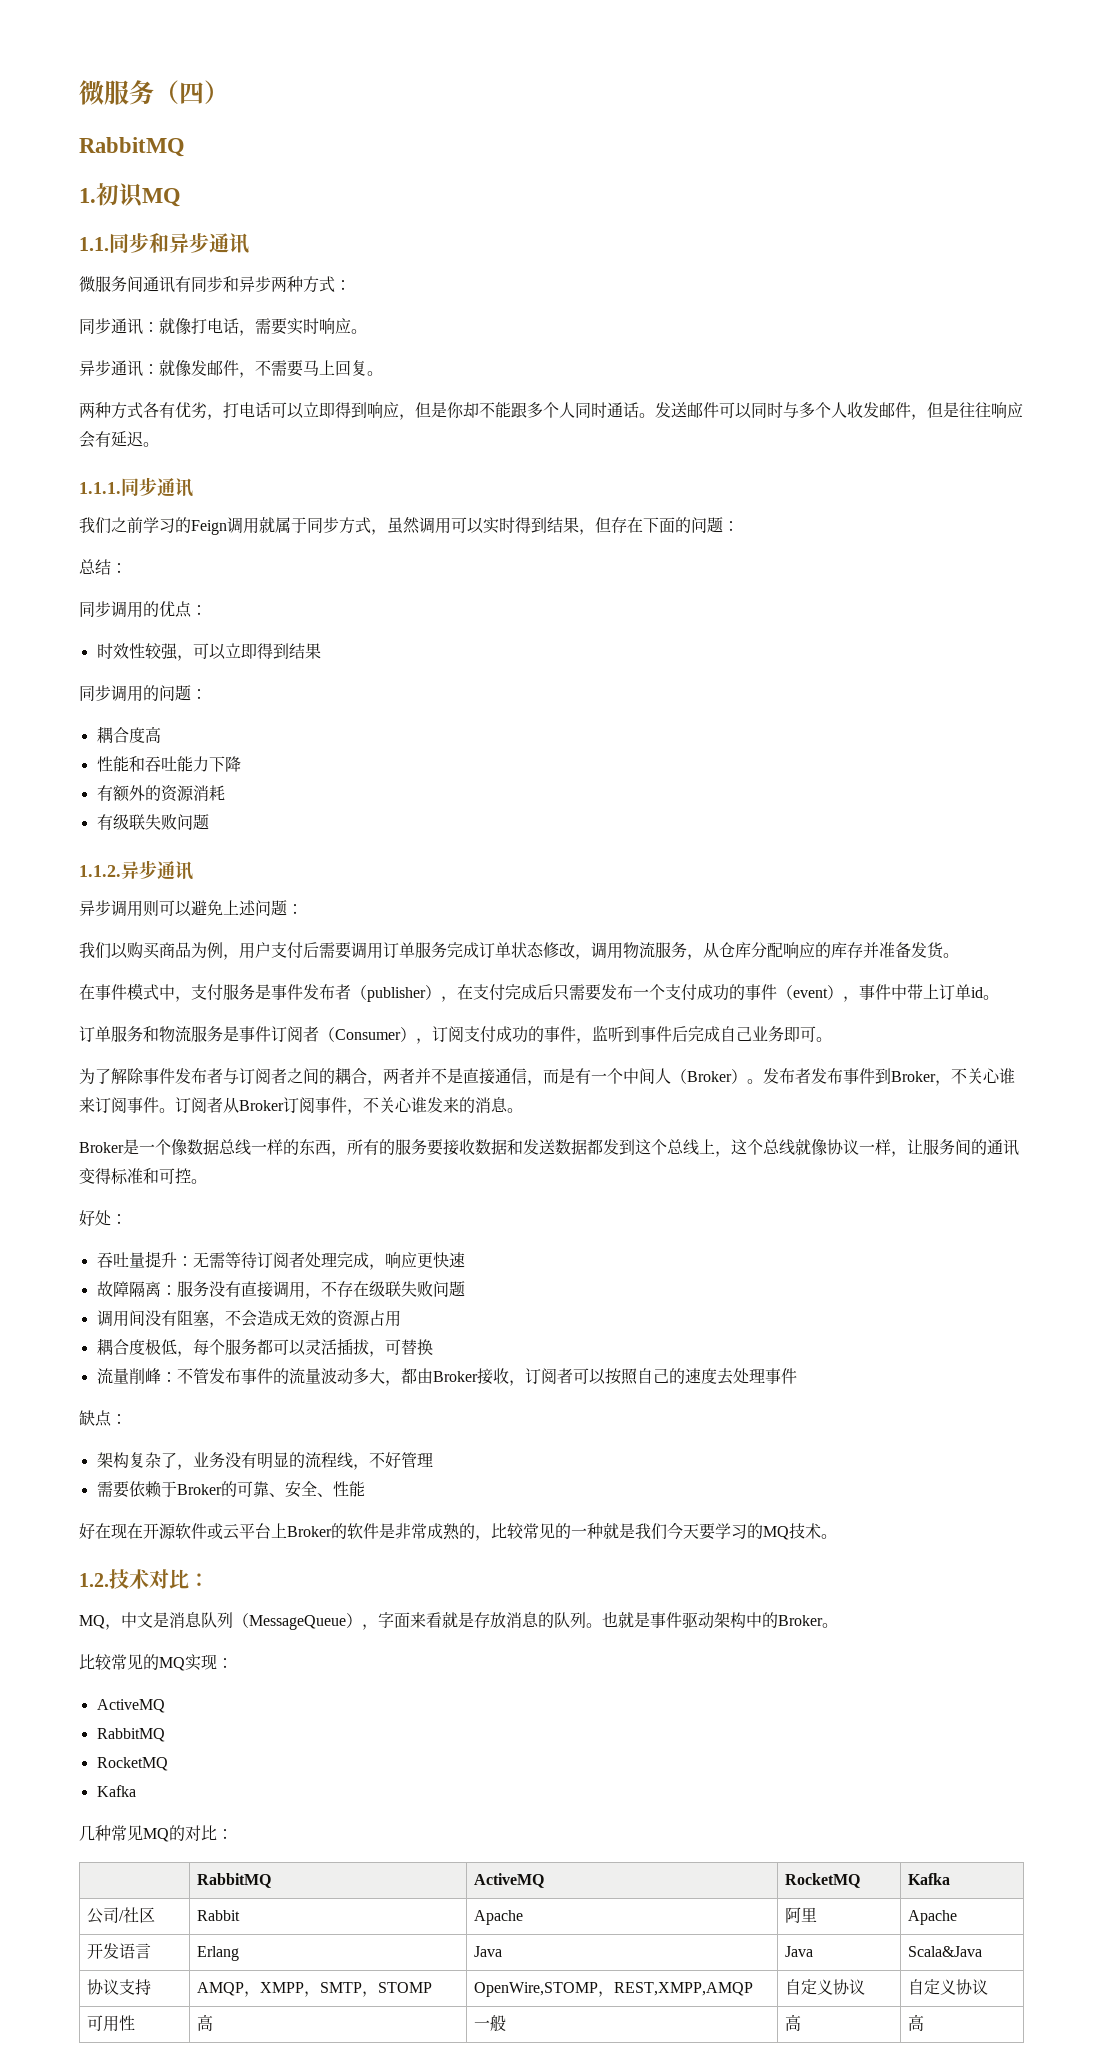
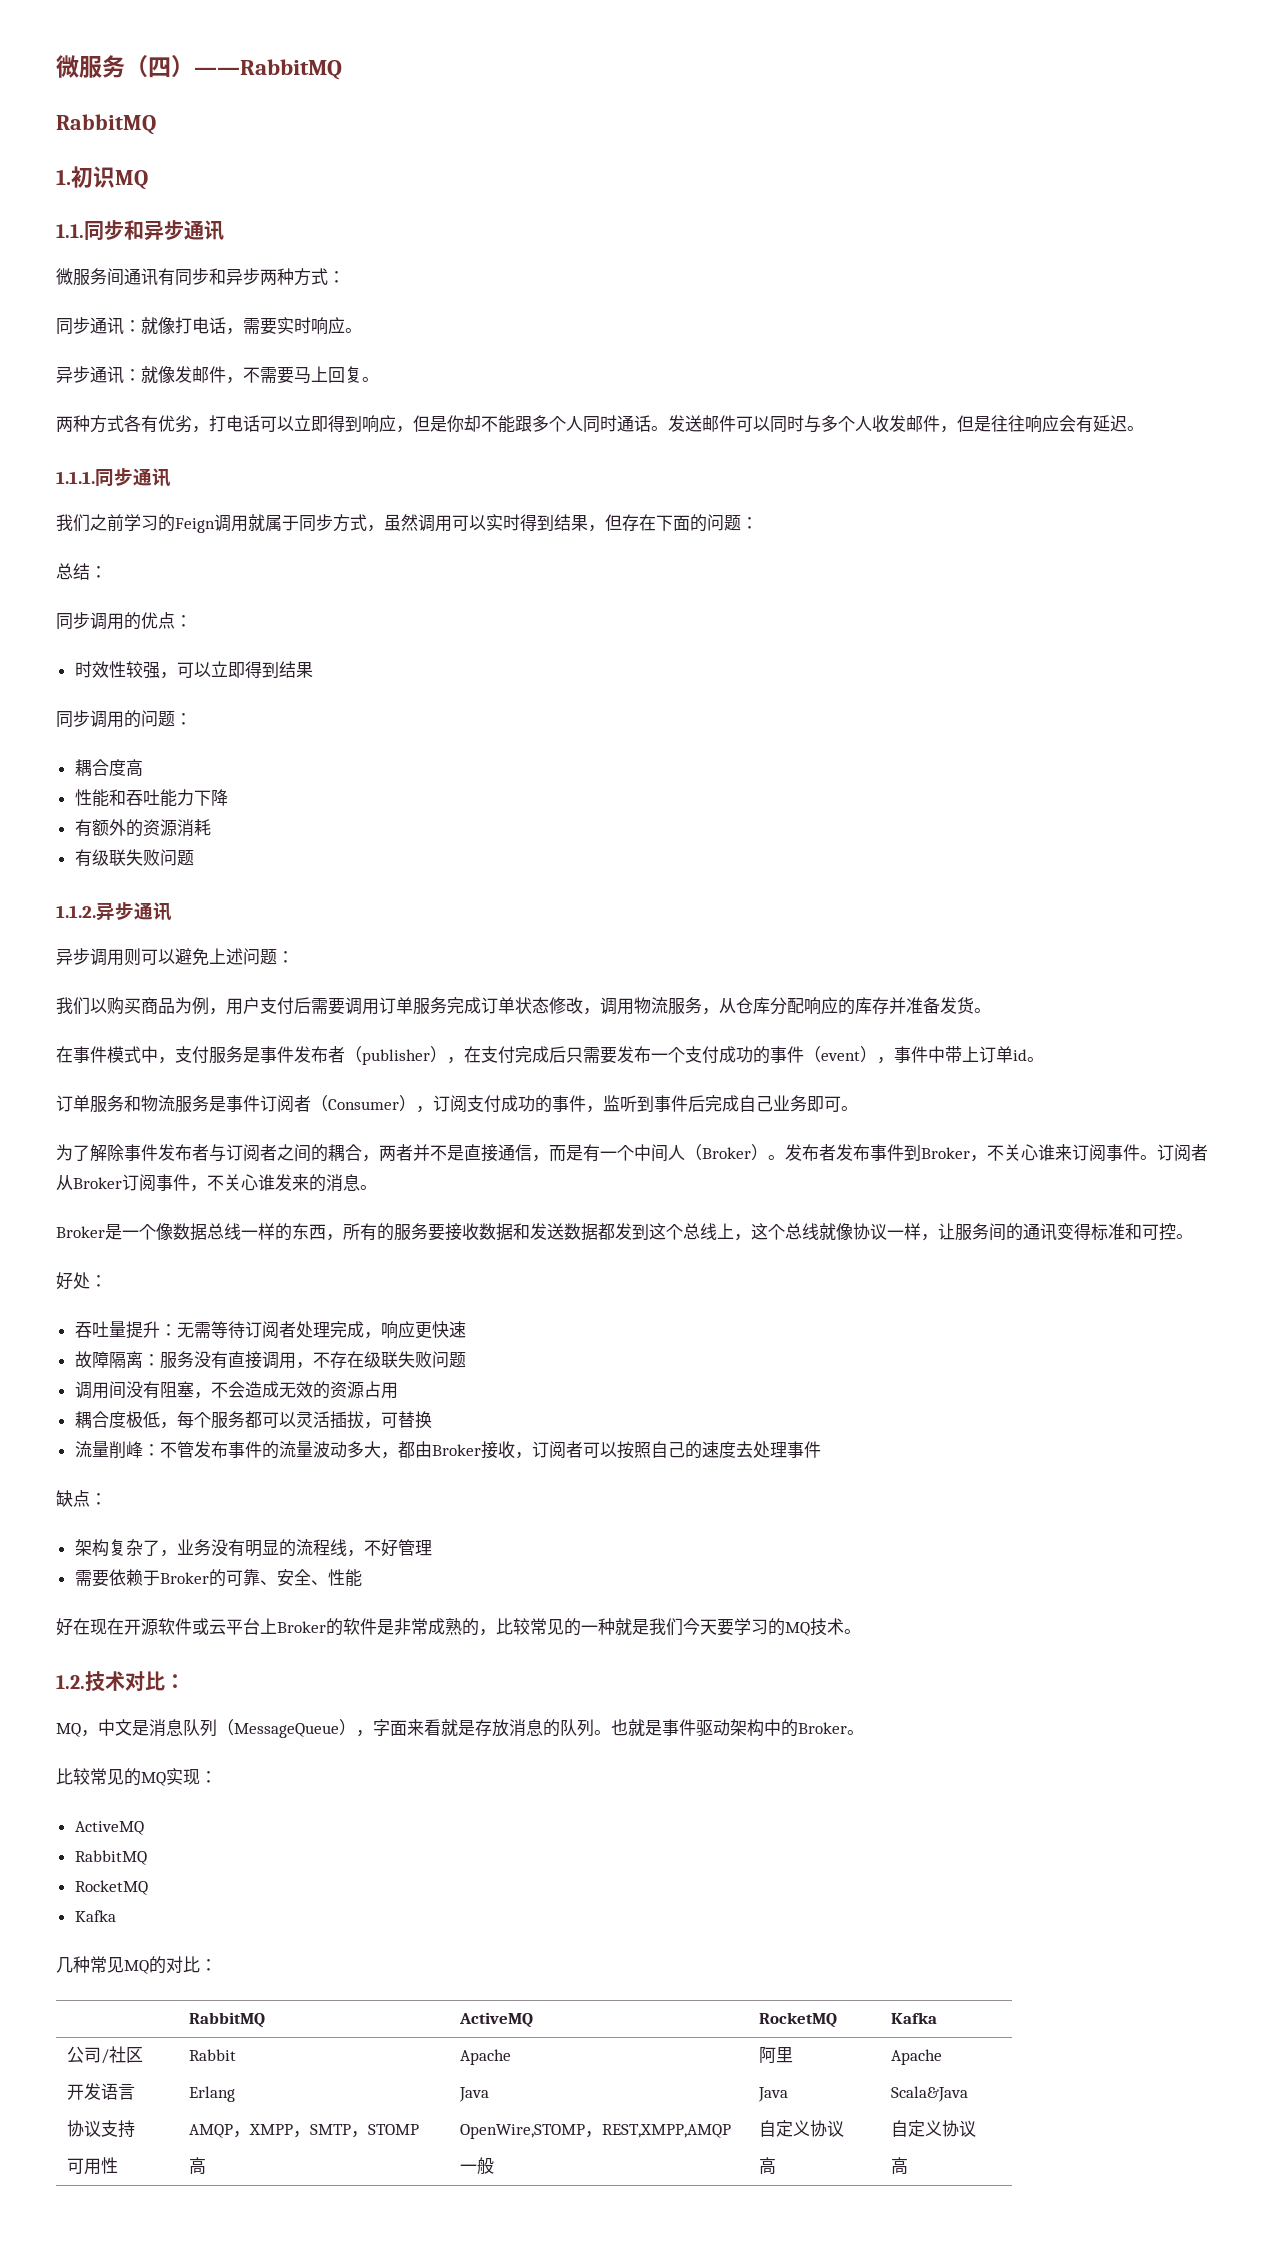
(229, 92) none -> [194,59,342,80] ——RabbitMQ

